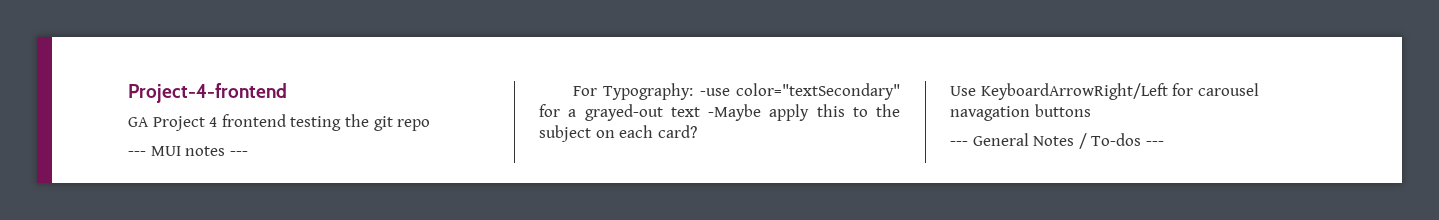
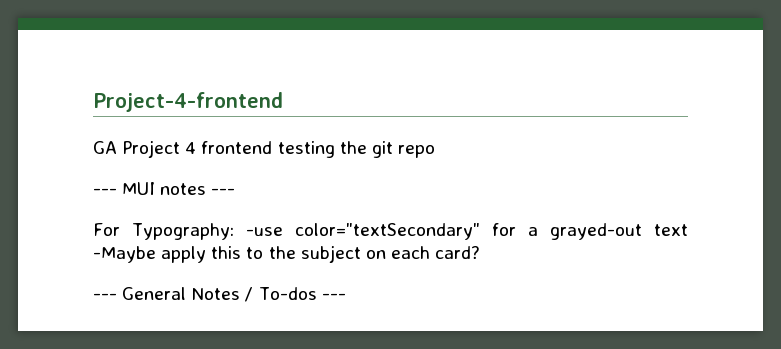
[950,83,1259,100] [950,104,1091,121] // Use KeyboardArrowRight/Left for carousel navagation buttons -> (481, 252) none

